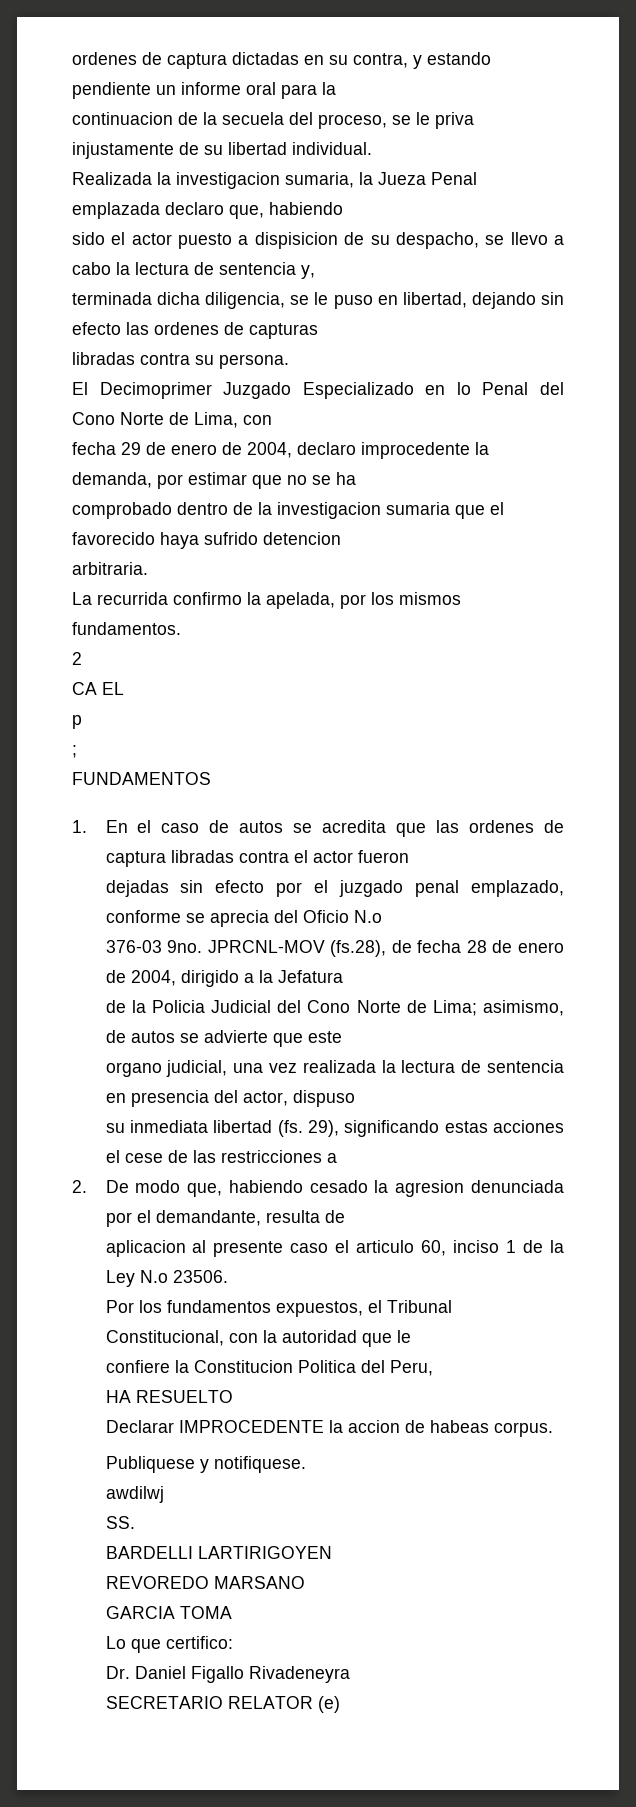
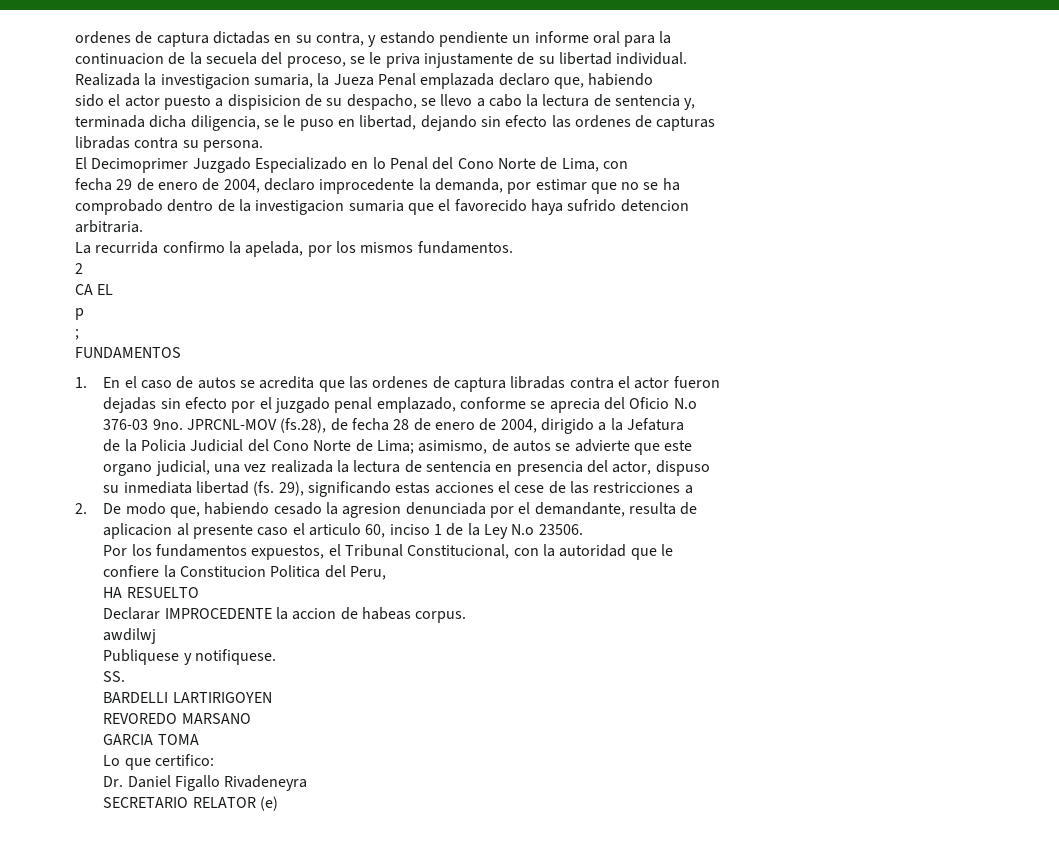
(553, 1429) none -> [103,628,157,644] // awdilwj
[105,1486,164,1503] // awdilwj -> (277, 657) none

